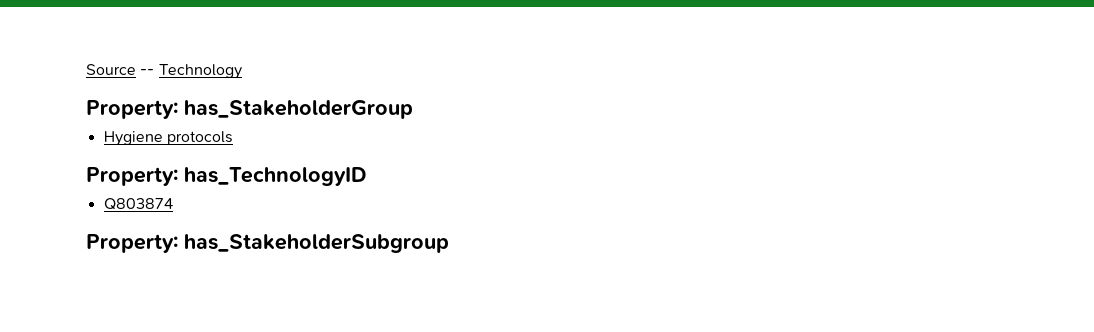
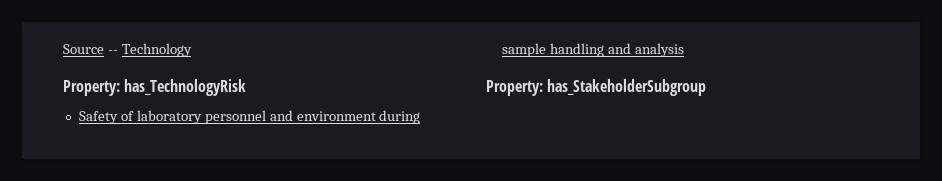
[184,100,413,119] [103,131,233,146] [86,167,366,186] [103,198,173,210] has_StakeholderGroup // Hygiene protocols // Property: has_TechnologyID // Q803874 -> [124,79,247,96] [78,110,421,124] [501,43,684,57] has_TechnologyRisk // Safety of laboratory personnel and environment during sample handling and analysis

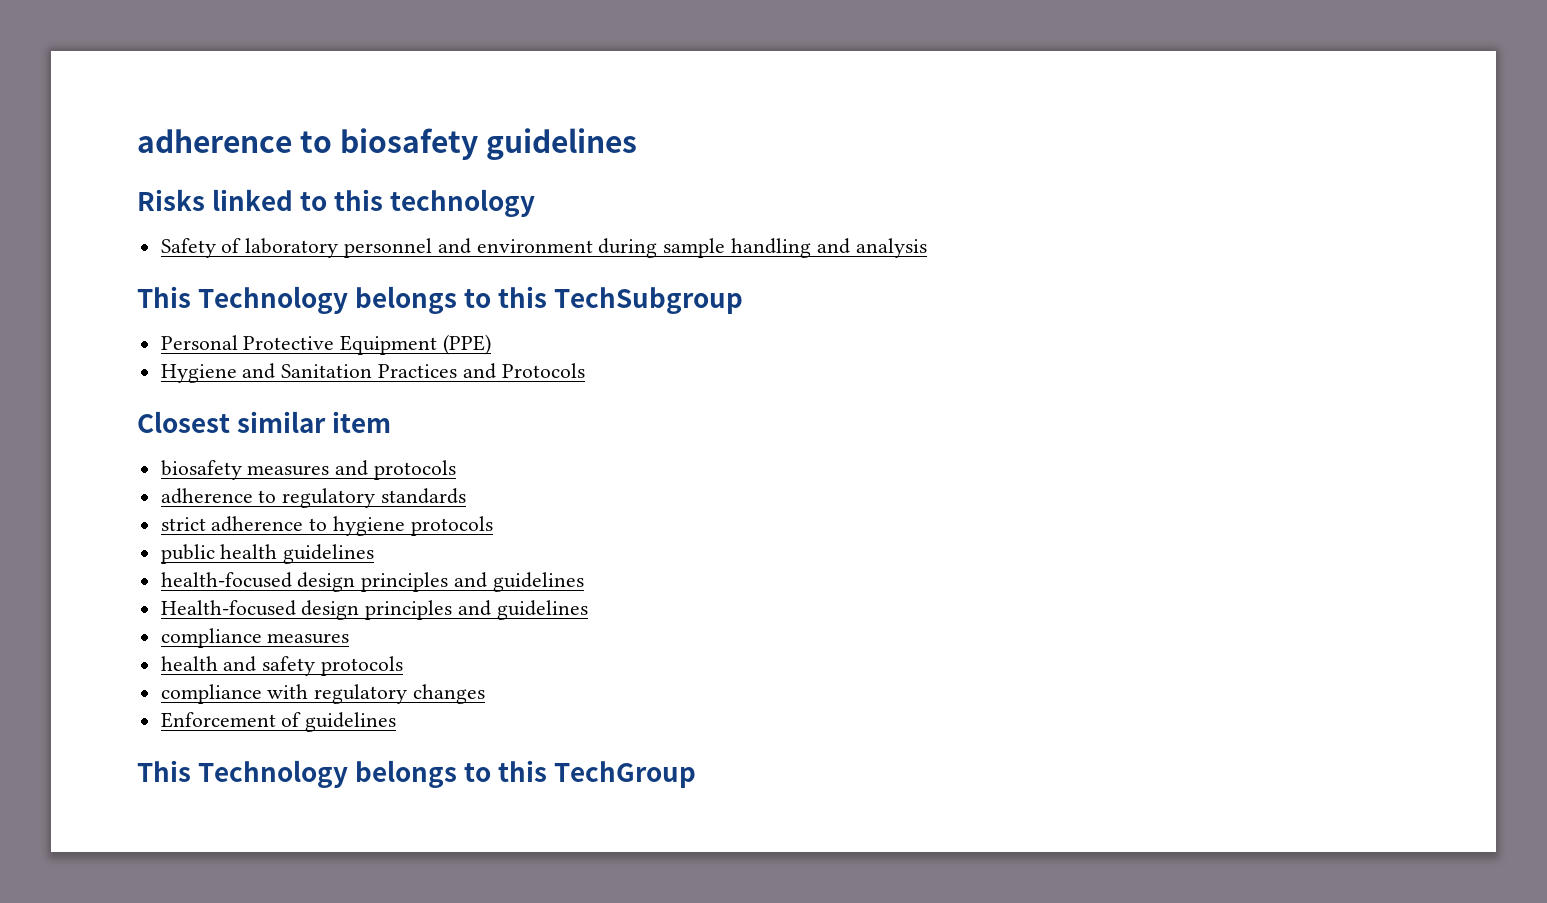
[63,43,192,57] [63,79,247,96] Source -- Technology // Property: has_TechnologyRisk -> [137,128,638,160] [137,189,536,217] adherence to biosafety guidelines // Risks linked to this technology
[486,79,707,96] Property: has_StakeholderSubgroup -> [137,286,744,314] [160,334,492,355] [160,363,585,383] [137,411,392,433] [160,460,457,480] [160,488,467,508] [160,516,493,536] [160,544,375,564] [160,572,584,592] [160,600,588,620] [160,628,350,648] [160,656,404,676] [160,684,486,704] [160,712,397,732] [137,760,697,788] This Technology belongs to this TechSubgroup // Personal Protective Equipment (PPE) // Hygiene and Sanitation Practices and Protocols // Closest similar item // biosafety measures and protocols // adherence to regulatory standards // strict adherence to hygiene protocols // public health guidelines // health-focused design principles and guidelines // Health-focused design principles and guidelines // compliance measures // health and safety protocols // compliance with regulatory changes // Enforcement of guidelines // This Technology belongs to this TechGroup

